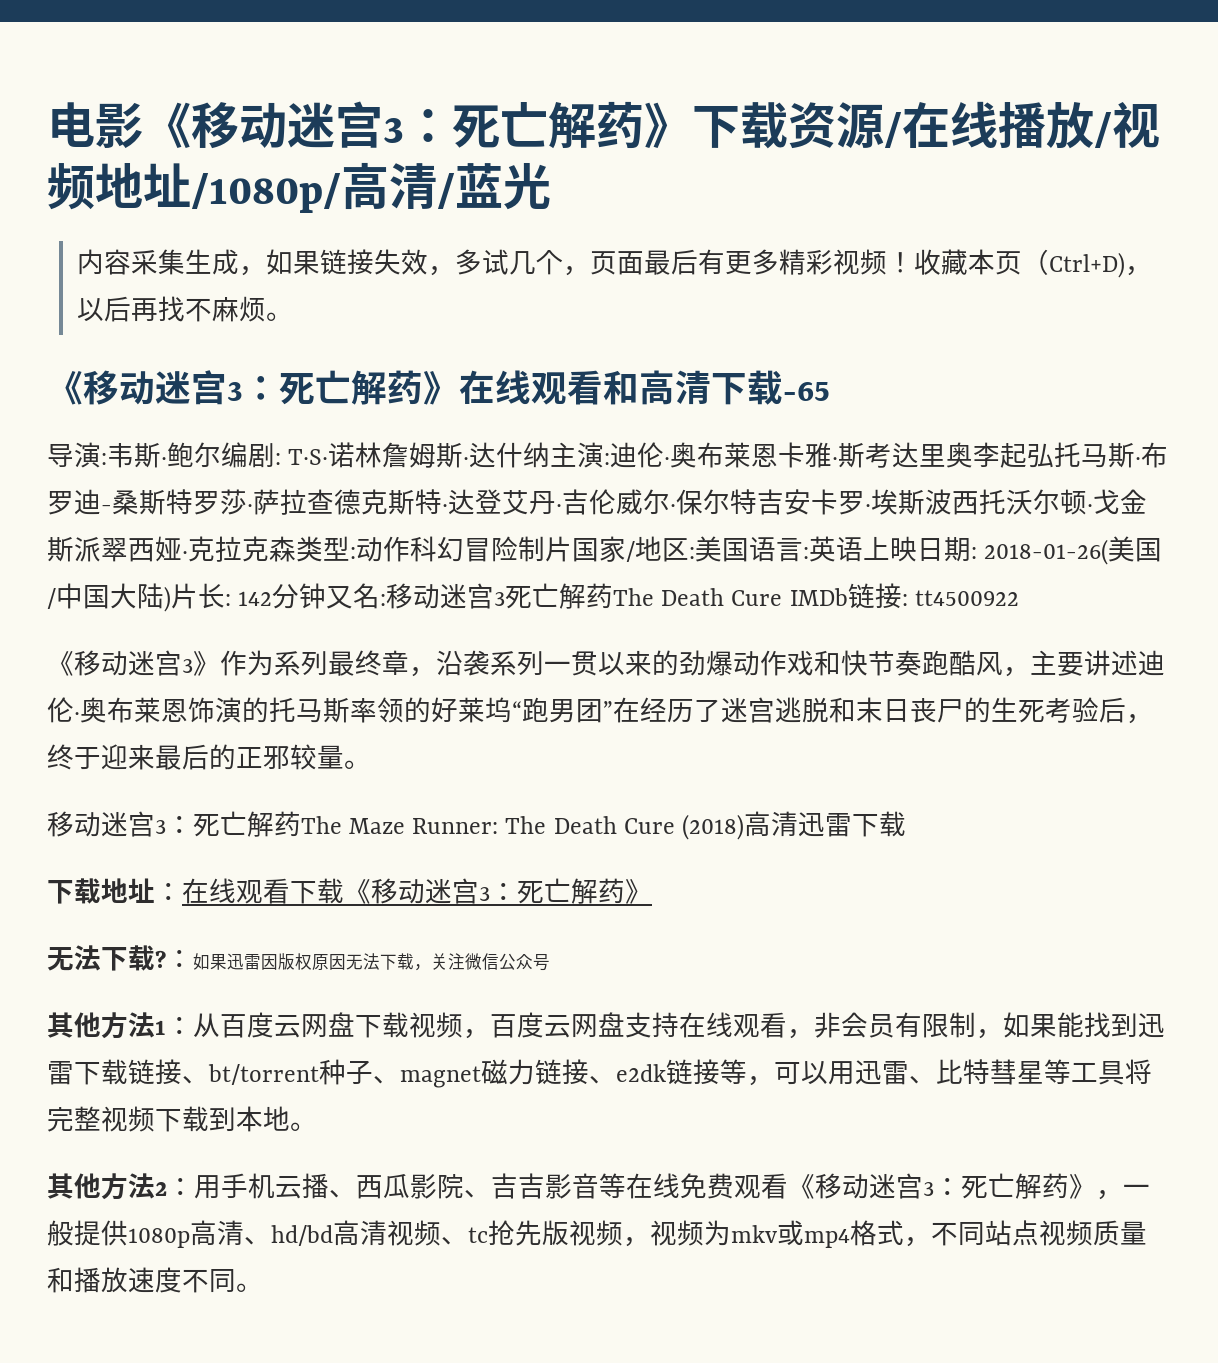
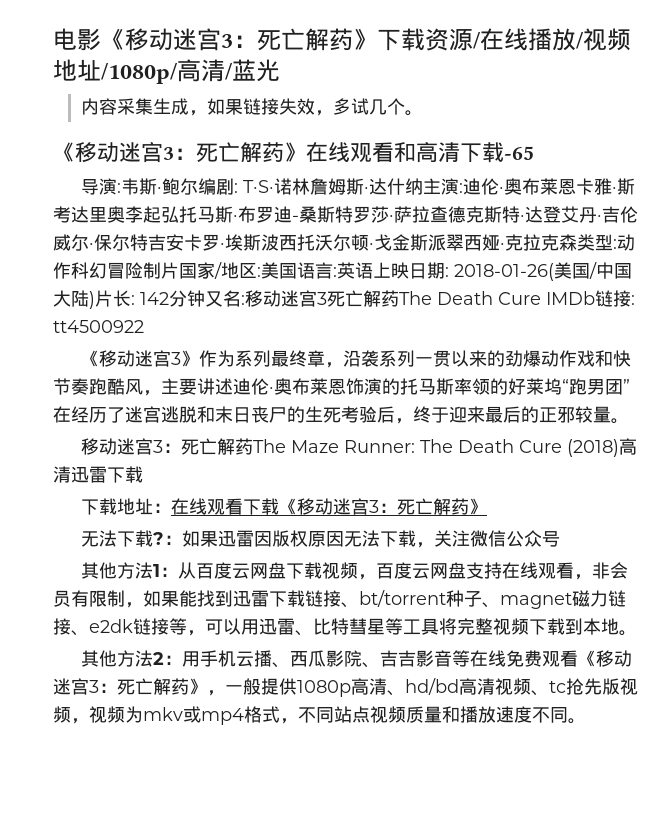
[563,249,1153,278] [77,296,267,322] ，页面最后有更多精彩视频！收藏本页（Ctrl+D)，以后再找不麻烦 -> (405, 106) none

